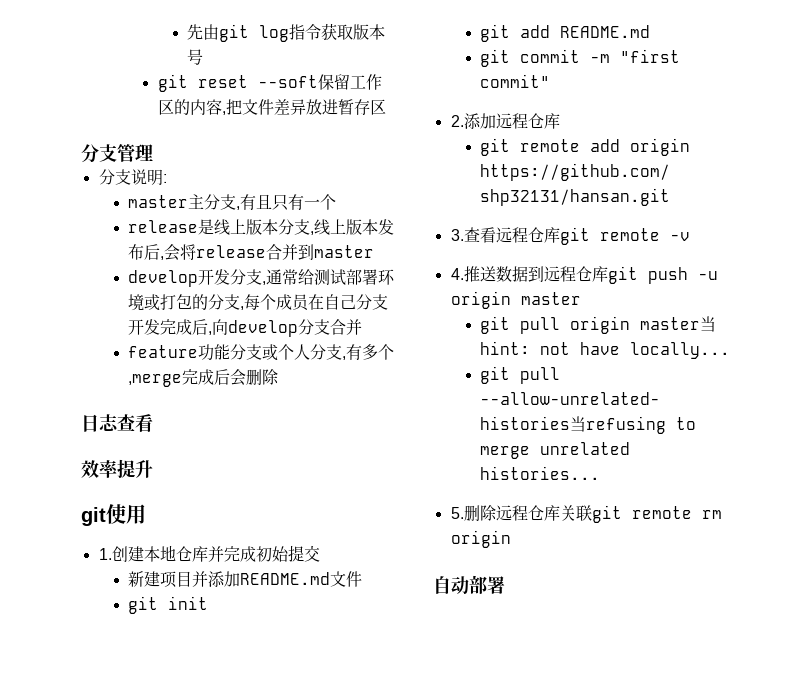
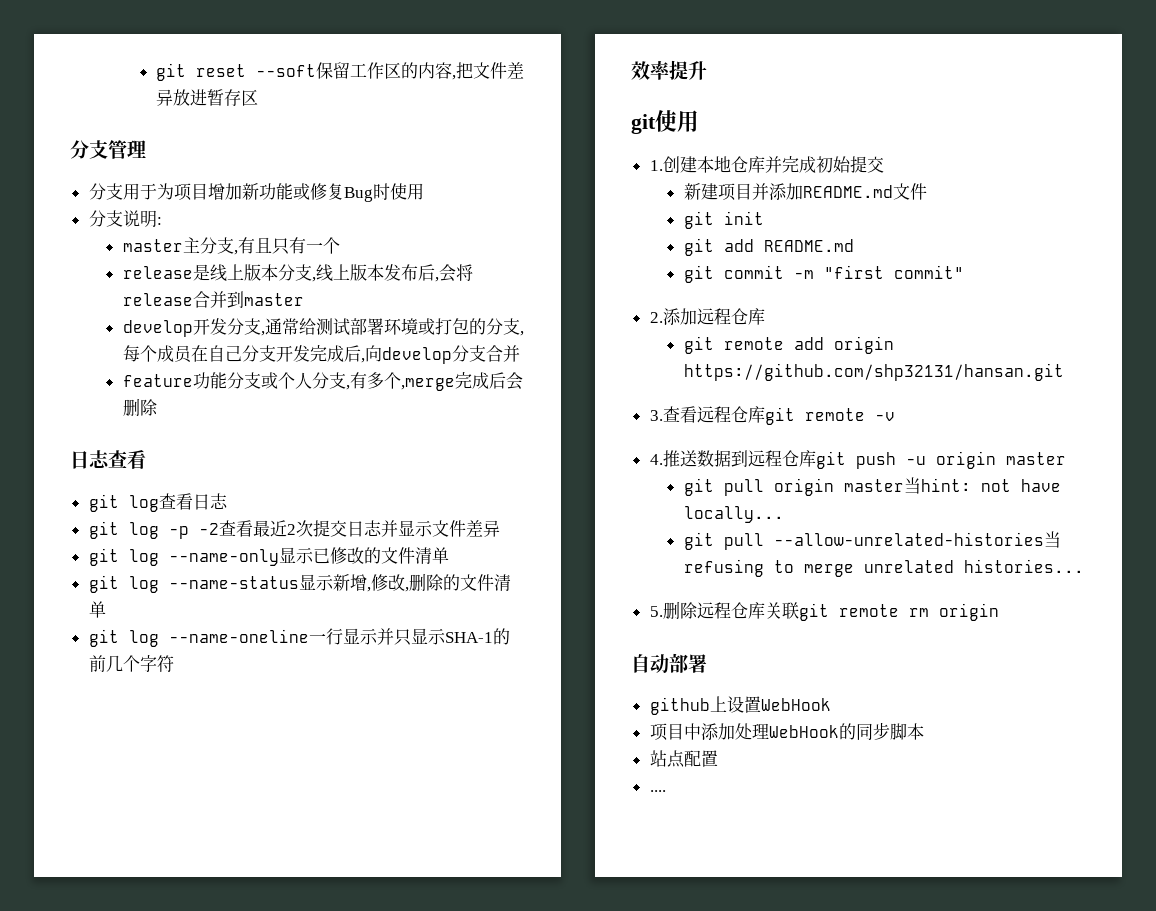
[187,23,386,42] [187,49,204,65] 先由git log指令获取版本号 // -> (156, 72) none
(153, 152) none -> [88,183,424,202] // 分支用于为项目增加新功能或修复Bug时使用
(153, 423) none -> [88,493,228,512] [88,520,500,539] [88,547,449,566] [88,573,511,593] [88,601,106,618] [88,628,510,647] [88,655,174,672] // git log查看日志 // git log -p -2查看最近2次提交日志并显示文件差异 // git log --name-only显示已修改的文件清单 // git log --name-status显示新增,修改,删除的文件清单 // git log --name-oneline一行显示并只显示SHA-1的前几个字符
(505, 585) none -> [649,696,831,715] [649,722,924,741] [649,750,718,768] [649,790,666,792] // github上设置WebHook // 项目中添加处理WebHook的同步脚本 // 站点配置 // ....

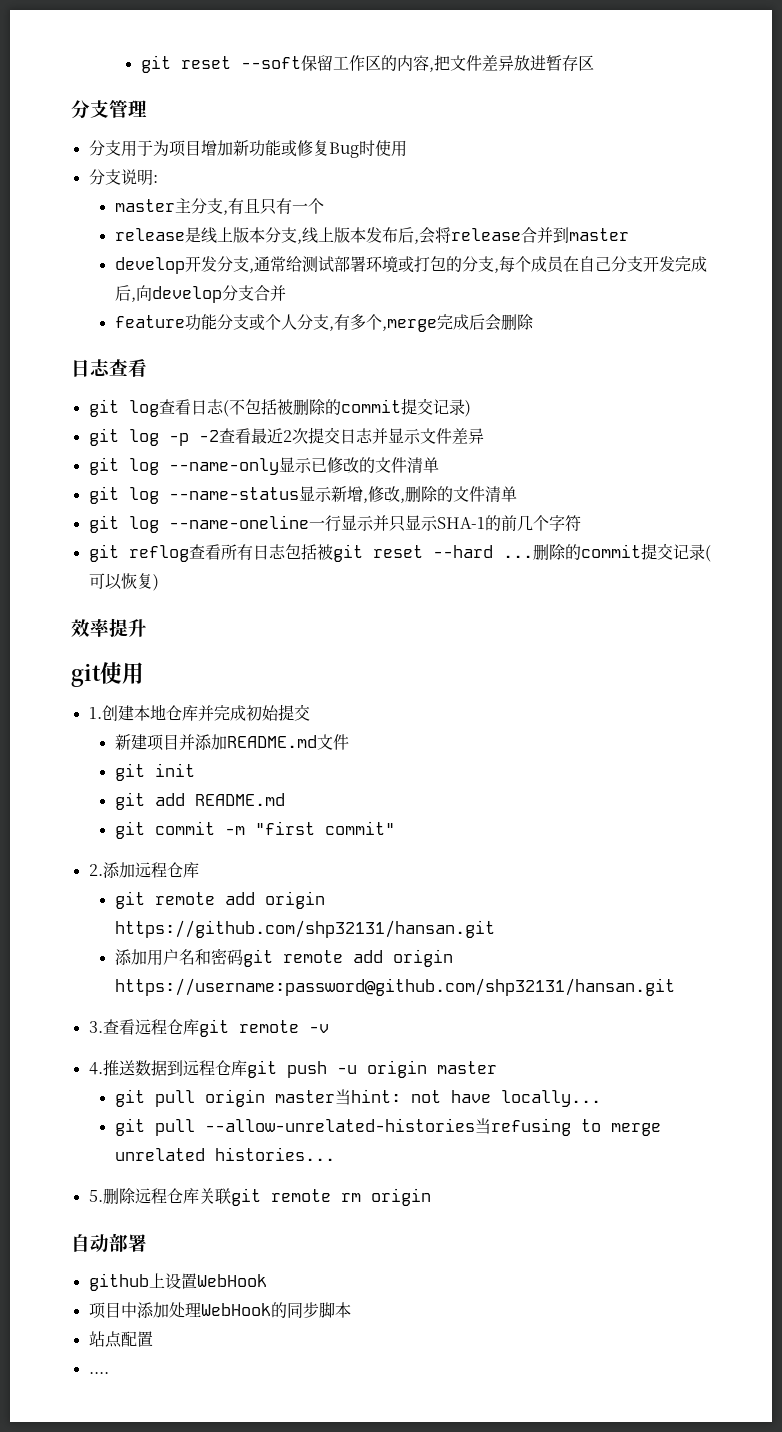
(228, 501) none -> [222,398,471,417] (不包括被删除的commit提交记录)
(174, 663) none -> [88,543,711,562] [88,573,159,591] // git reflog查看所有日志包括被git reset --hard ...删除的commit提交记录(可以恢复)
(1064, 372) none -> [114,948,453,967] [114,978,675,996] // 添加用户名和密码git remote add origin https://username:password@github.com/shp32131/hansan.git

